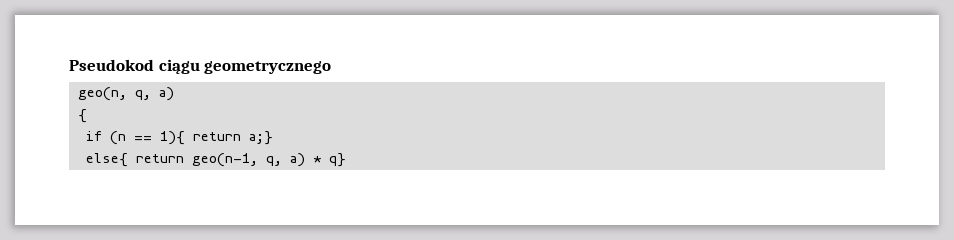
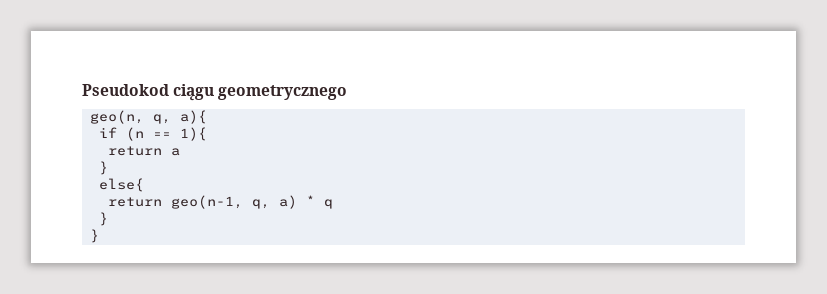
[158,87,174,101] [77,109,87,123] a) // { -> [179,110,207,124] a){
[192,131,273,145] return a;} -> [107,146,180,156] [98,161,108,175] // return a // }
(128, 160) none -> (144, 185) //
[328,153,346,167] q} -> [323,199,333,209] [98,212,108,226] [89,229,99,243] q // } // }

